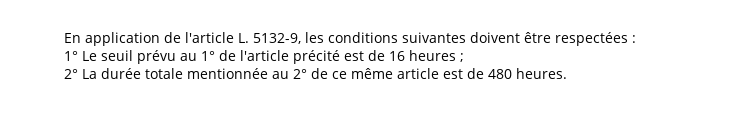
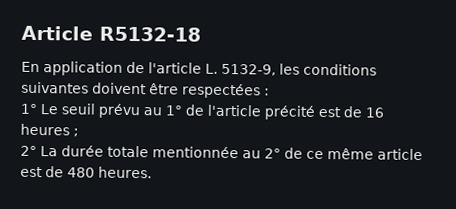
(64, 38) none -> [21,25,201,42] Article R5132-18 //

